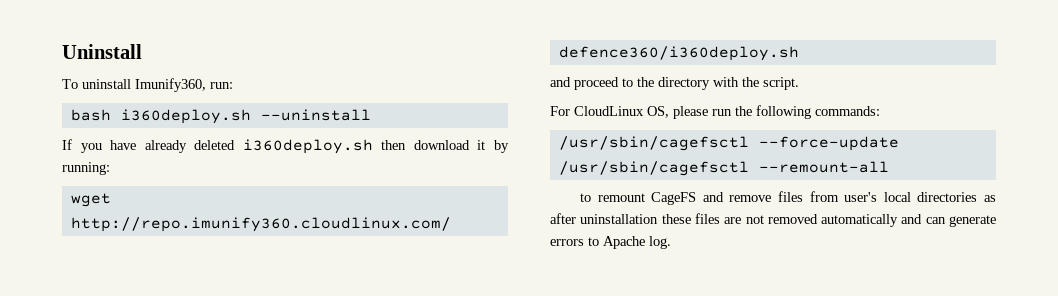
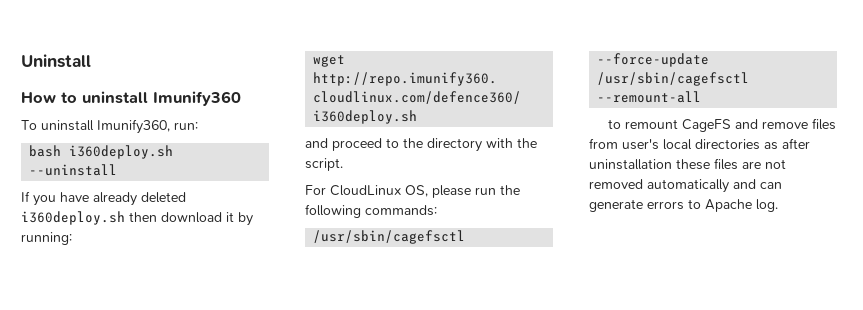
(142, 51) none -> [21,91,241,106] // How to uninstall Imunify360

